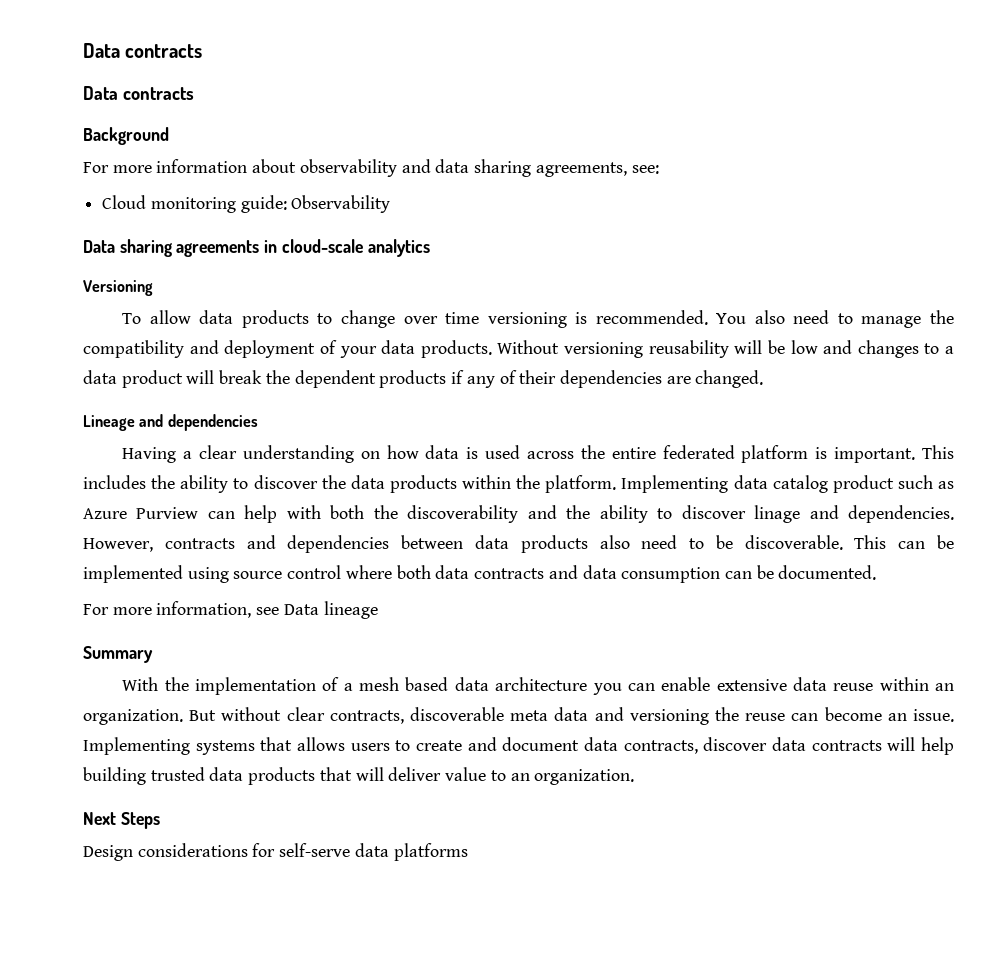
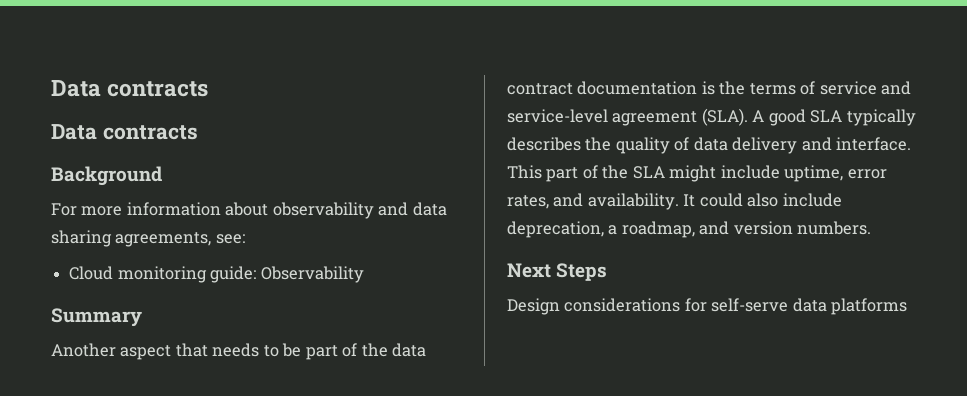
[83,239,430,257] [83,280,153,296] [122,310,954,328] [83,340,954,358] [83,370,764,388] [83,414,258,431] [122,445,954,463] [83,475,954,493] [83,505,955,523] [83,535,955,553] [83,565,877,583] [83,601,378,619] [83,646,153,663] [122,677,954,695] [83,707,955,725] [83,737,954,755] [83,767,635,785] Data sharing agreements in cloud-scale analytics // Versioning // To allow data products to change over time versioning is recommended. You also need to manage the compatibility and deployment of your data products. Without versioning reusability will be low and changes to a data product will break the dependent products if any of their dependencies are changed. // Lineage and dependencies // Having a clear understanding on how data is used across the entire federated platform is important. This includes the ability to discover the data products within the platform. Implementing data catalog product such as Azure Purview can help with both the discoverability and the ability to discover linage and dependencies. However, contracts and dependencies between data products also need to be discoverable. This can be implemented using source control where both data contracts and data consumption can be documented. // For more information, see Data lineage // Summary // With the implementation of a mesh based data architecture you can enable extensive data reuse within an organization. But without clear contracts, discoverable meta data and versioning the reuse can become an issue. Implementing systems that allows users to create and document data contracts, discover data contracts will help building trusted data products that will deliver value to an organization. -> [51,308,142,327] [51,343,427,360] [507,81,912,95] [507,108,916,126] [507,137,912,154] [507,165,887,182] [507,193,842,210] [507,221,872,238] Summary // Another aspect that needs to be part of the data contract documentation is the terms of service and service-level agreement (SLA). A good SLA typically describes the quality of data delivery and interface. This part of the SLA might include uptime, error rates, and availability. It could also include deprecation, a roadmap, and version numbers.

